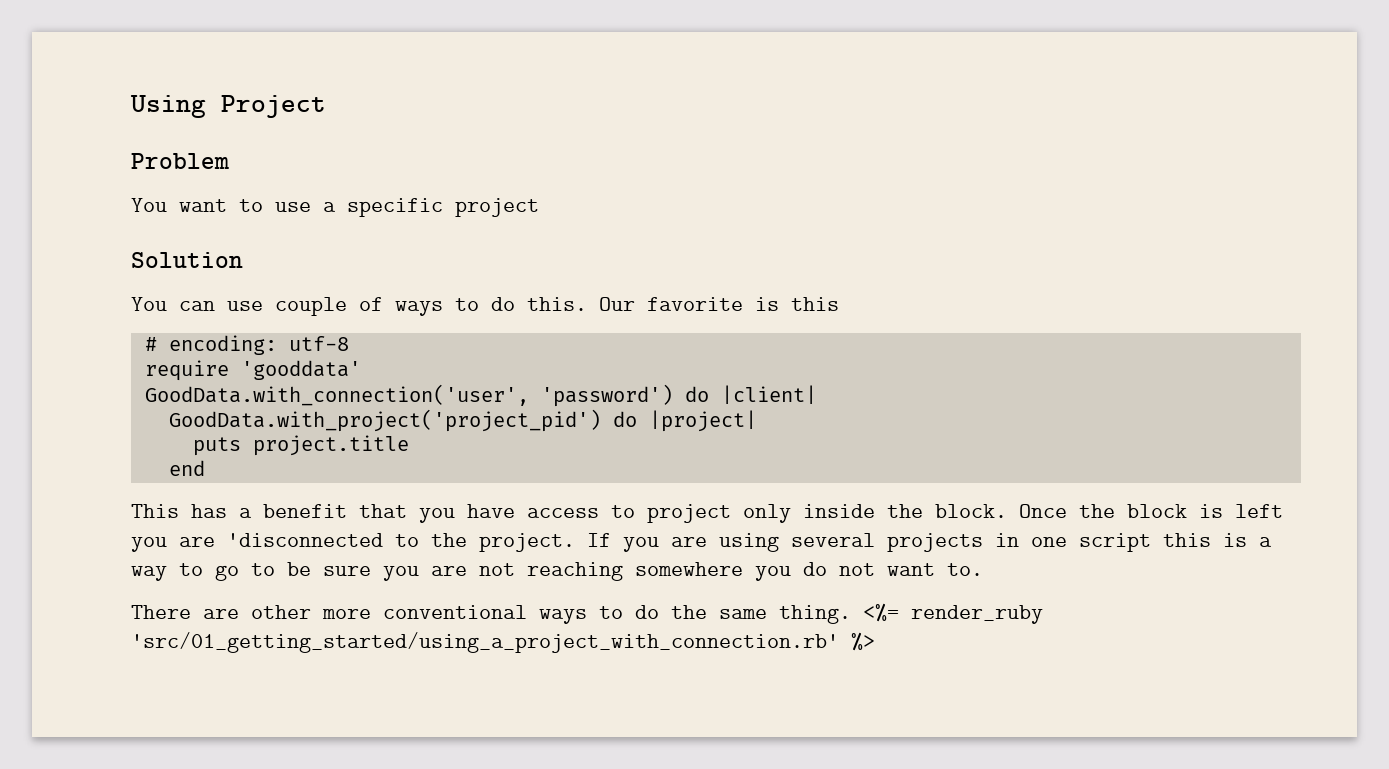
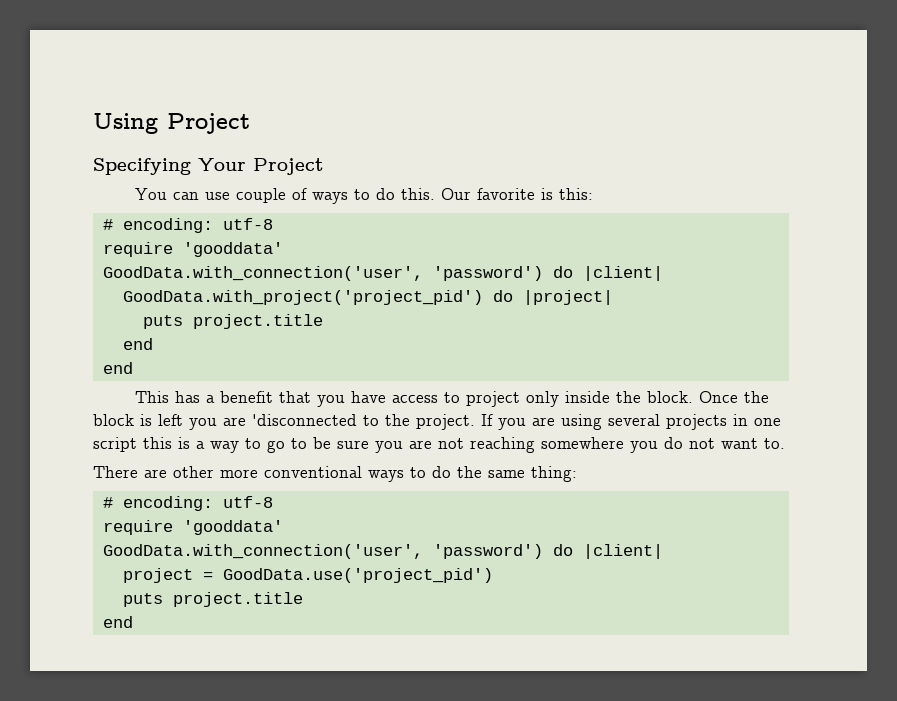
[131,153,229,169] [131,198,539,217] [131,252,243,268] Problem // You want to use a specific project // Solution -> [93,158,324,175] Specifying Your Project
[791,297,839,311] this -> [559,188,594,200] this:
(205, 468) none -> [102,362,133,374] // end
[779,603,1043,624] [131,632,875,653] thing. <%= render_ruby 'src/01_getting_started/using_a_project_with_connection.rb' %> -> [531,466,577,482] [102,496,273,511] [102,520,283,535] [102,544,663,559] [122,568,493,583] [122,592,303,607] [102,616,133,628] thing: // # encoding: utf-8 // require 'gooddata' // GoodData.with_connection('user', 'password') do |client| // project = GoodData.use('project_pid') // puts project.title // end

